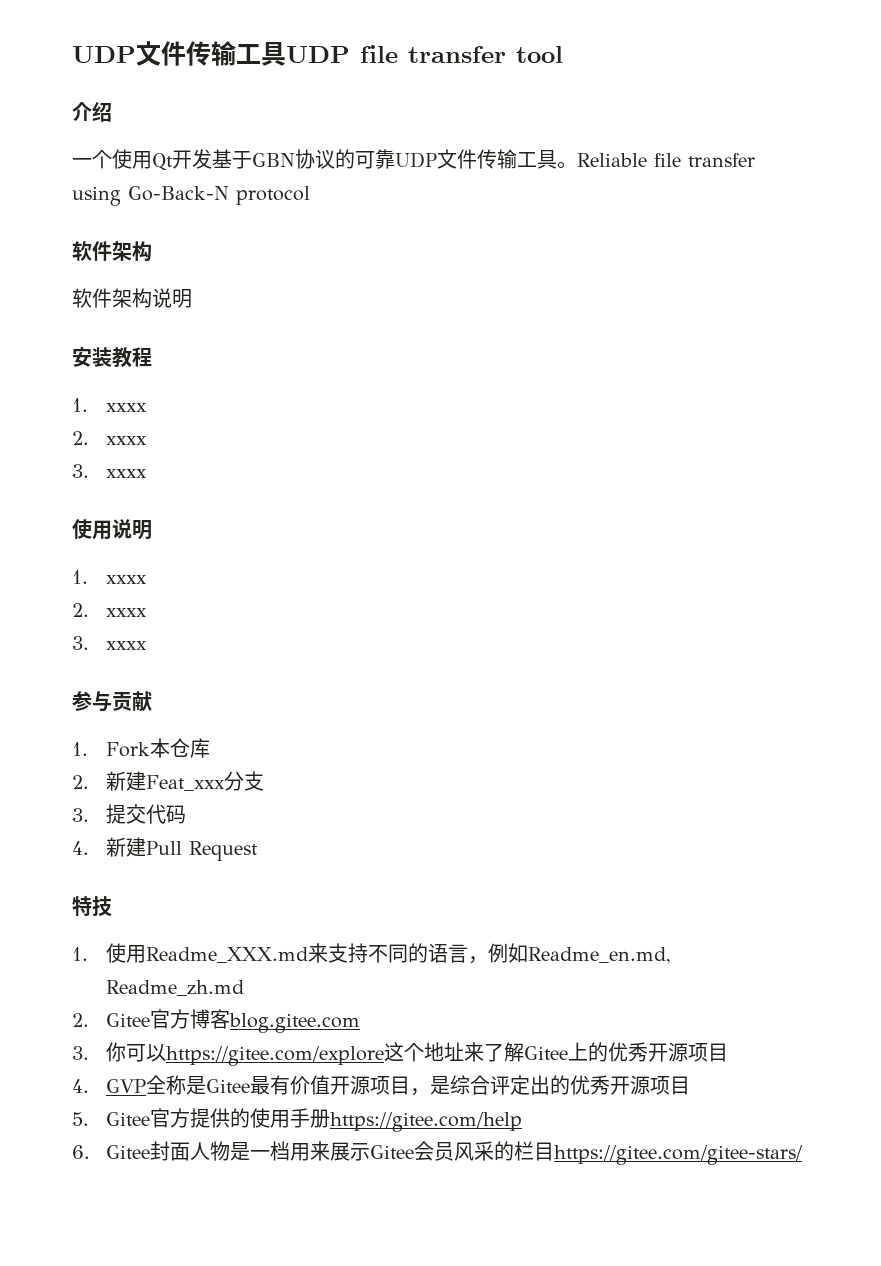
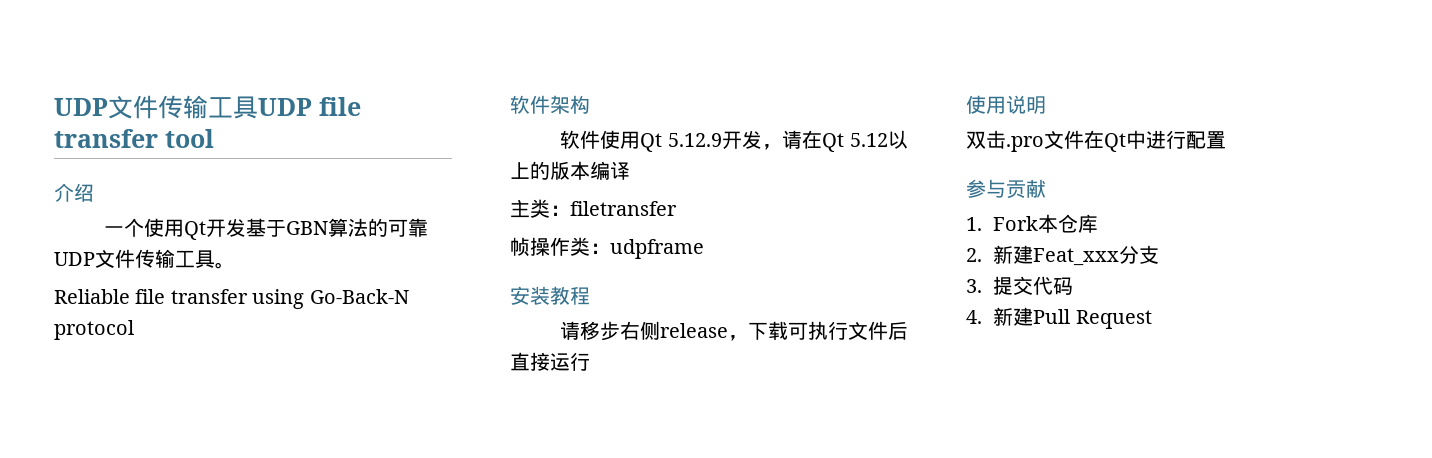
[295,149,335,169] 协议 -> [327,218,368,237] 算法
(577, 165) none -> (235, 265) //
[112,288,192,308] [72,347,152,368] [72,398,148,412] [72,431,148,445] [72,464,148,478] [72,519,152,540] [72,570,148,584] [72,603,148,617] [72,636,148,650] 架构说明 // 安装教程 // 1. xxxx // 2. xxxx // 3. xxxx // 使用说明 // 1. xxxx // 2. xxxx // 3. xxxx -> [599,130,908,152] [510,161,630,180] [510,199,677,218] [510,237,704,259] [510,286,590,305] [559,321,908,341] [510,352,590,371] [966,95,1046,114] [966,130,1226,152] 使用Qt 5.12.9开发，请在Qt 5.12以上的版本编译 // 主类：filetransfer // 帧操作类：udpframe // 安装教程 // 请移步右侧release，下载可执行文件后直接运行 // 使用说明 // 双击.pro文件在Qt中进行配置
[72,896,112,917] [72,943,671,964] [106,980,245,996] [72,1009,361,1033] [72,1042,729,1066] [72,1075,691,1096] [72,1108,523,1132] [72,1141,804,1165] // 特技 // 1.使用Readme_XXX.md来支持不同的语言，例如Readme_en.md, Readme_zh.md // 2. Gitee官方博客blog.gitee.com // 3.你可以https://gitee.com/explore这个地址来了解Gitee上的优秀开源项目 // 4. GVP全称是Gitee最有价值开源项目，是综合评定出的优秀开源项目 // 5. Gitee官方提供的使用手册https://gitee.com/help // 6. Gitee封面人物是一档用来展示Gitee会员风采的栏目https://gitee.com/gitee-stars/ -> (1152, 319) none

